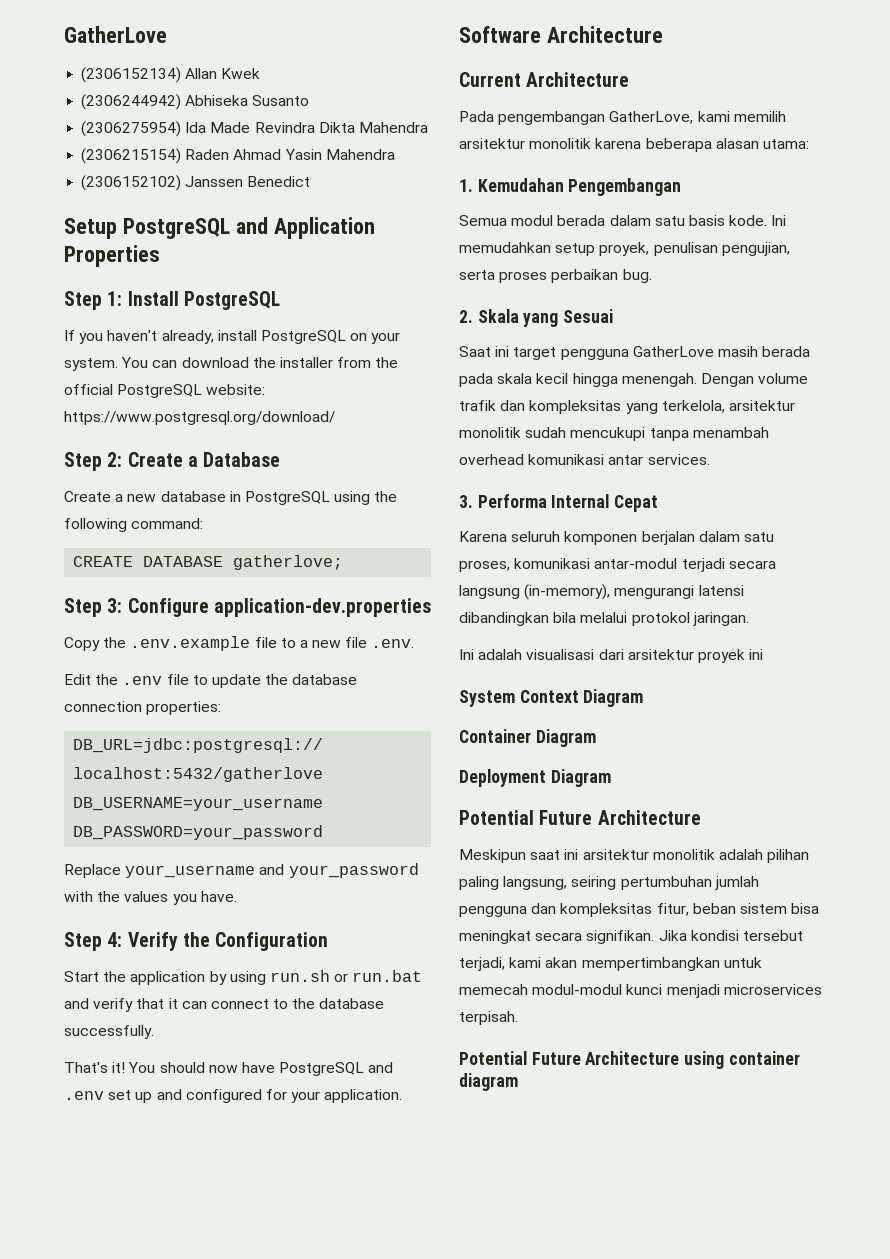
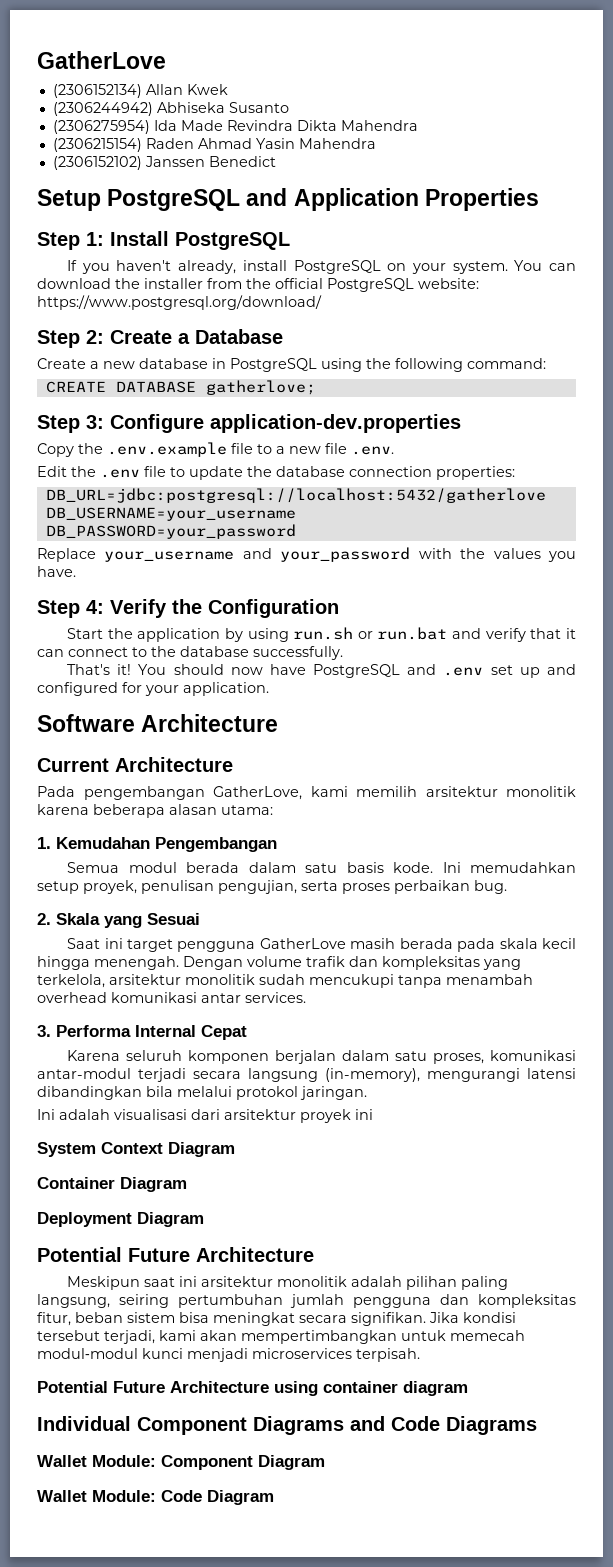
(518, 1082) none -> [37,1416,537,1435] [37,1455,325,1470] [37,1490,274,1505] // Individual Component Diagrams and Code Diagrams // Wallet Module: Component Diagram // Wallet Module: Code Diagram

